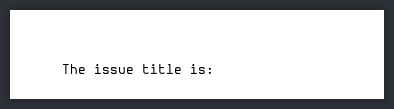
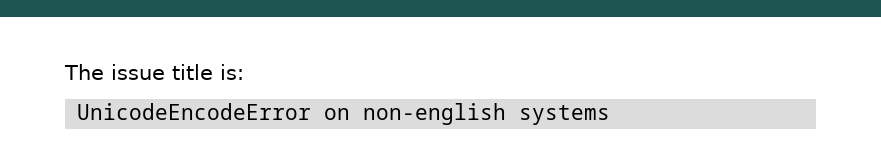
(214, 69) none -> [77,103,611,125] // UnicodeEncodeError on non-english systems

